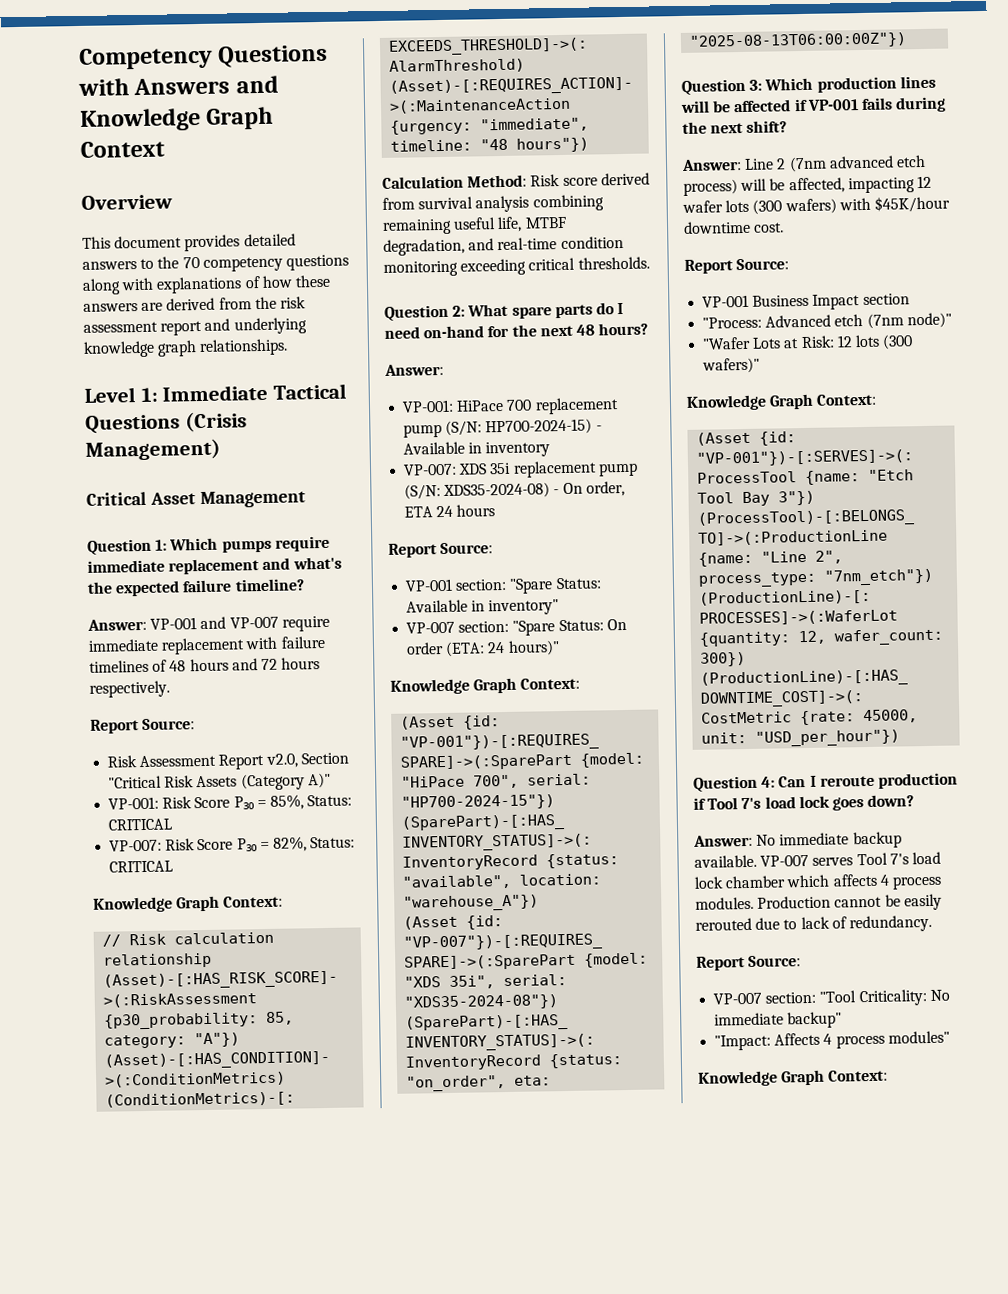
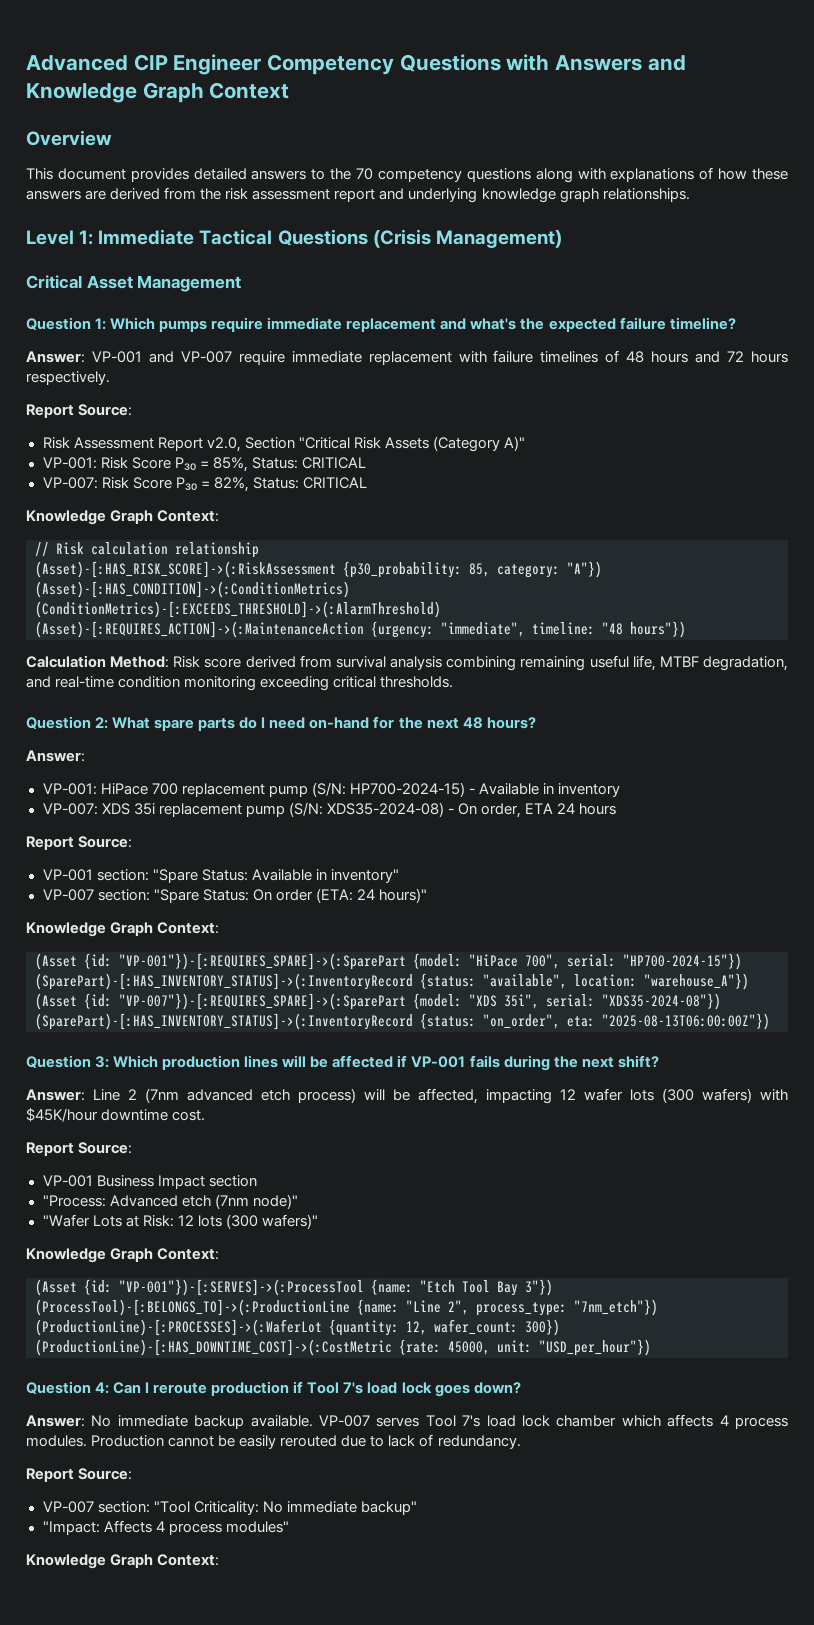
(79, 58) none -> [26,54,262,75] Advanced CIP Engineer

